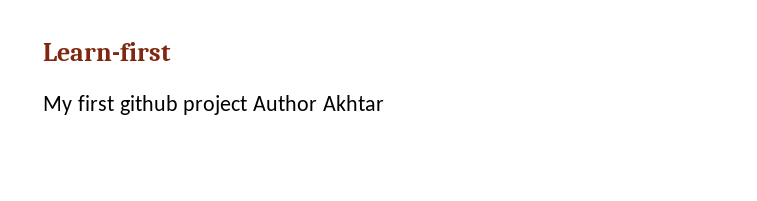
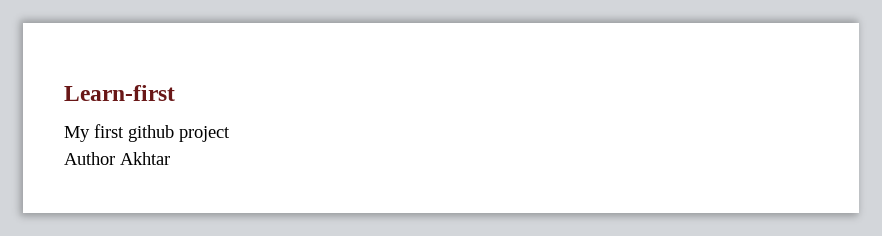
(248, 105) none -> (230, 134) //

